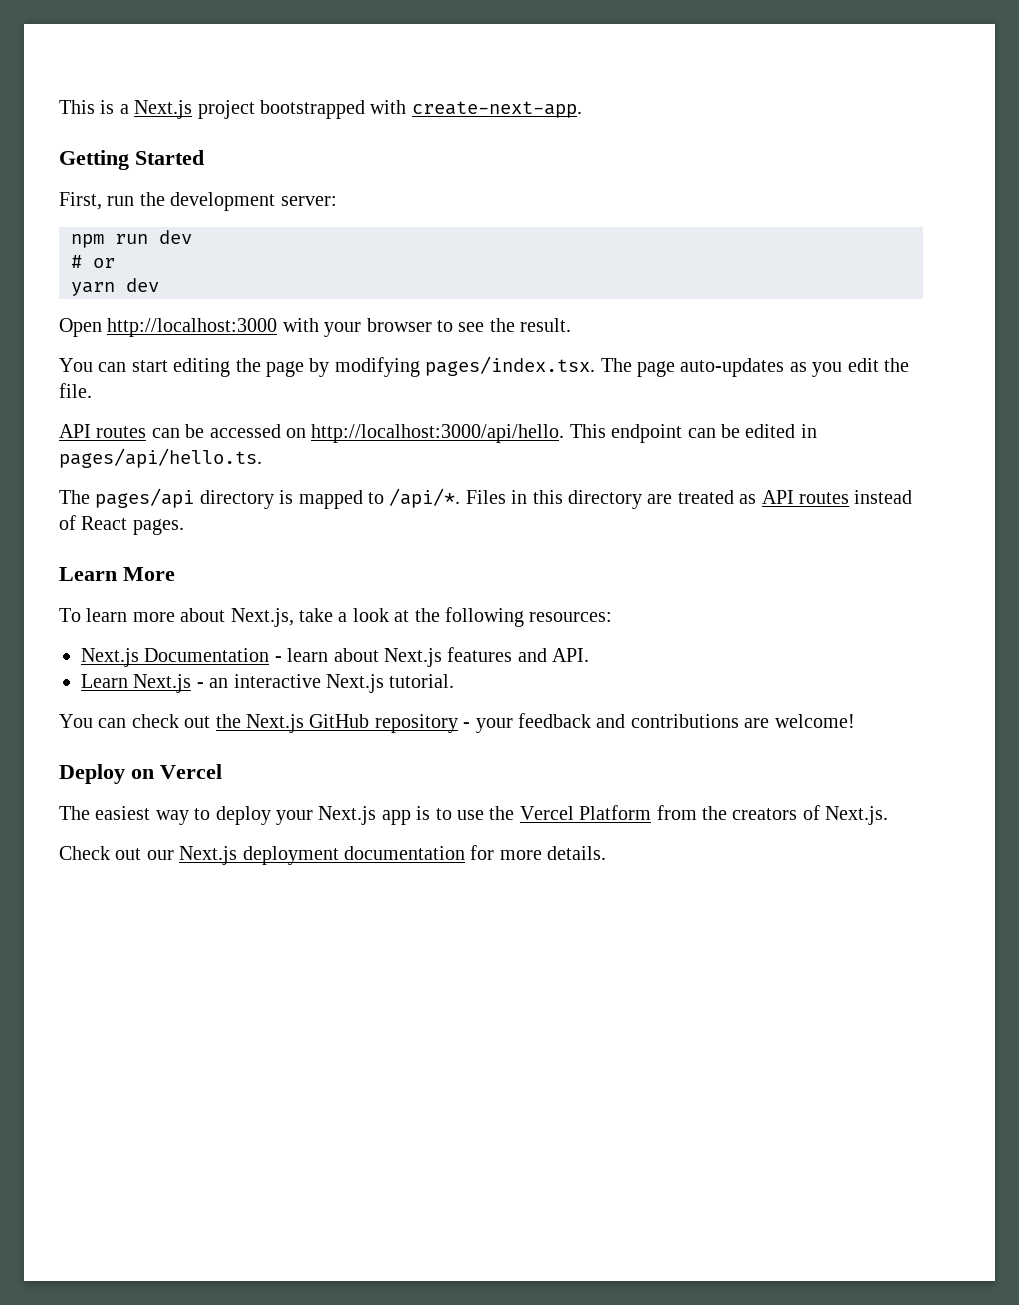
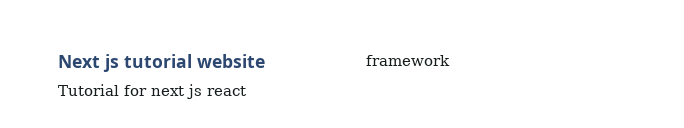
[59,100,582,119] [59,150,204,170] [59,192,337,211] [71,230,192,248] [71,255,115,268] [71,278,159,296] [59,318,572,337] [59,356,909,377] [59,383,92,398] [59,424,817,443] [59,448,262,468] [59,488,913,509] [59,515,184,535] [59,567,175,581] [59,607,613,627] [81,647,590,667] [81,674,455,693] [59,713,855,733] [59,764,222,784] [59,805,889,825] [59,845,607,865] This is a Next.js project bootstrapped with create-next-app. // Getting Started // First, run the development server: // npm run dev // # or // yarn dev // Open http://localhost:3000 with your browser to see the result. // You can start editing the page by modifying pages/index.tsx. The page auto-updates as you edit the file. // API routes can be accessed on http://localhost:3000/api/hello. This endpoint can be edited in pages/api/hello.ts. // The pages/api directory is mapped to /api/*. Files in this directory are treated as API routes instead of React pages. // Learn More // To learn more about Next.js, take a look at the following resources: // Next.js Documentation - learn about Next.js features and API. // Learn Next.js - an interactive Next.js tutorial. // You can check out the Next.js GitHub repository - your feedback and contributions are welcome! // Deploy on Vercel // The easiest way to deploy your Next.js app is to use the Vercel Platform from the creators of Next.js. // Check out our Next.js deployment documentation for more details. -> [58,54,265,72] [58,84,246,99] [366,55,450,66] Next js tutorial website // Tutorial for next js react framework

